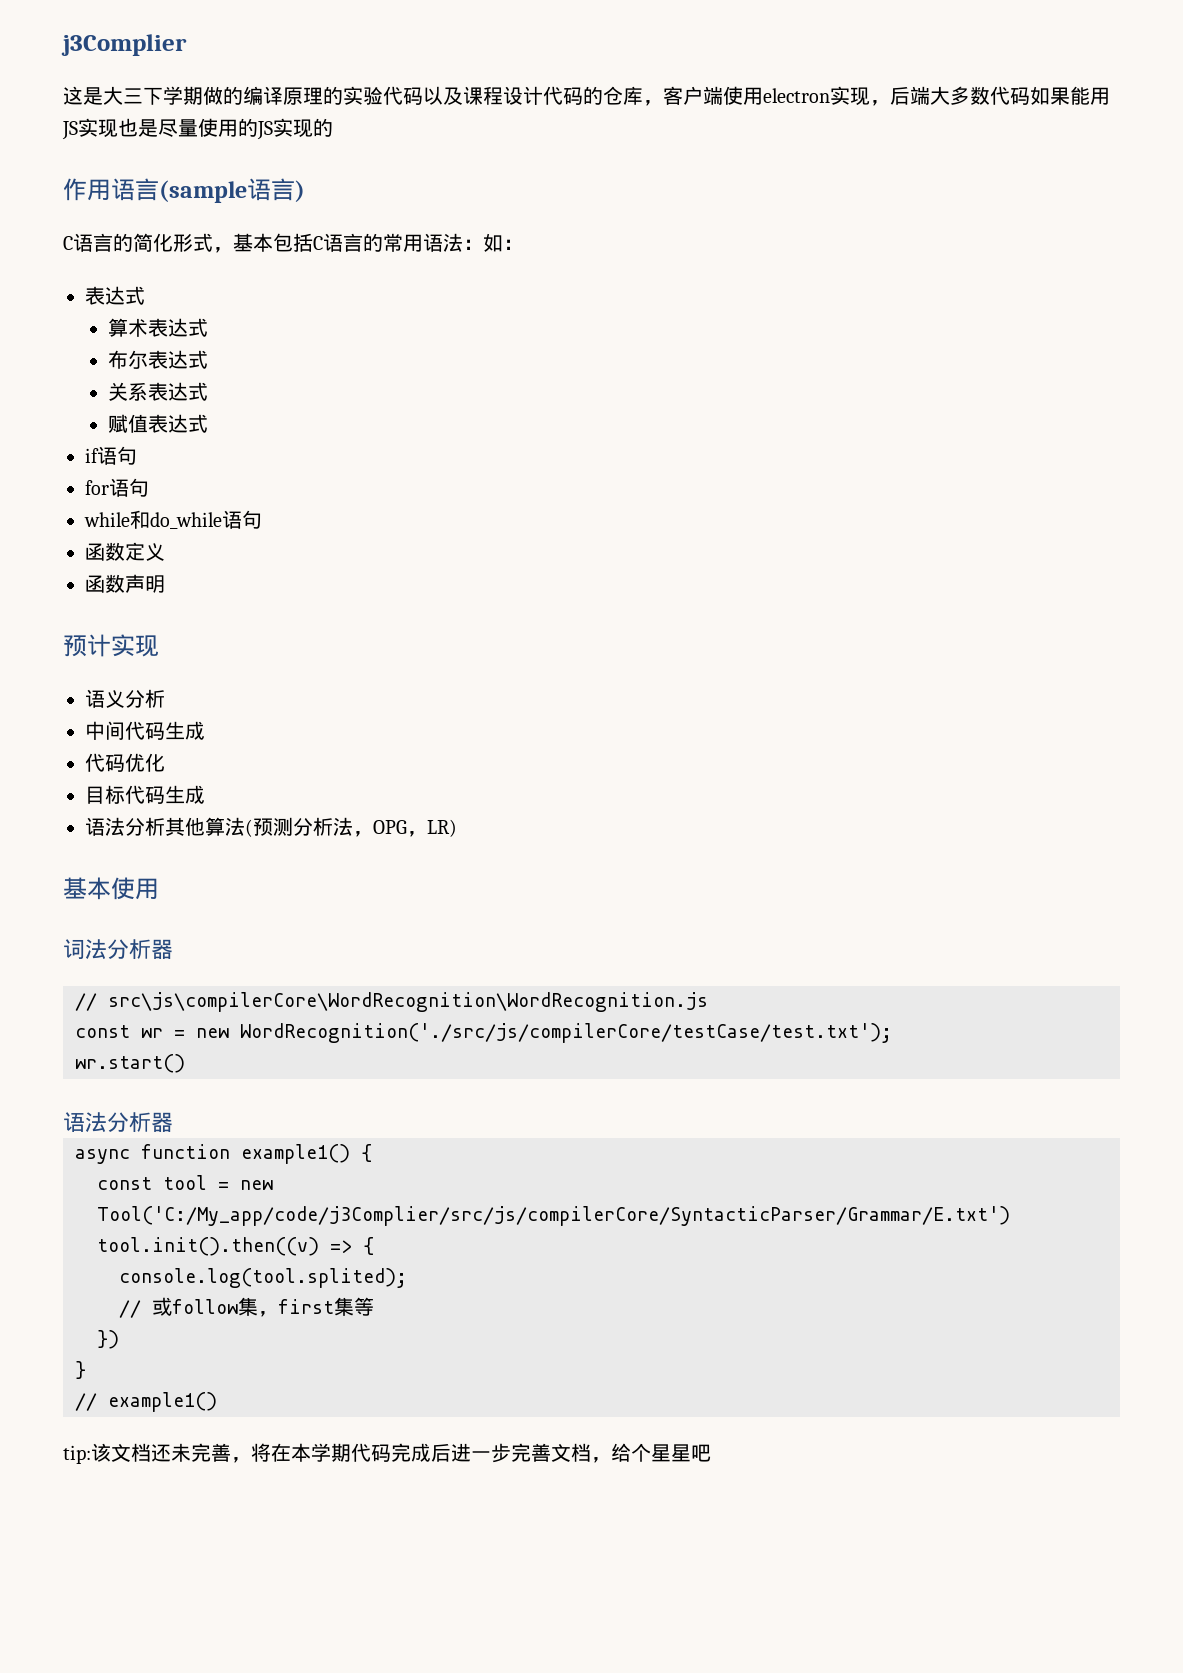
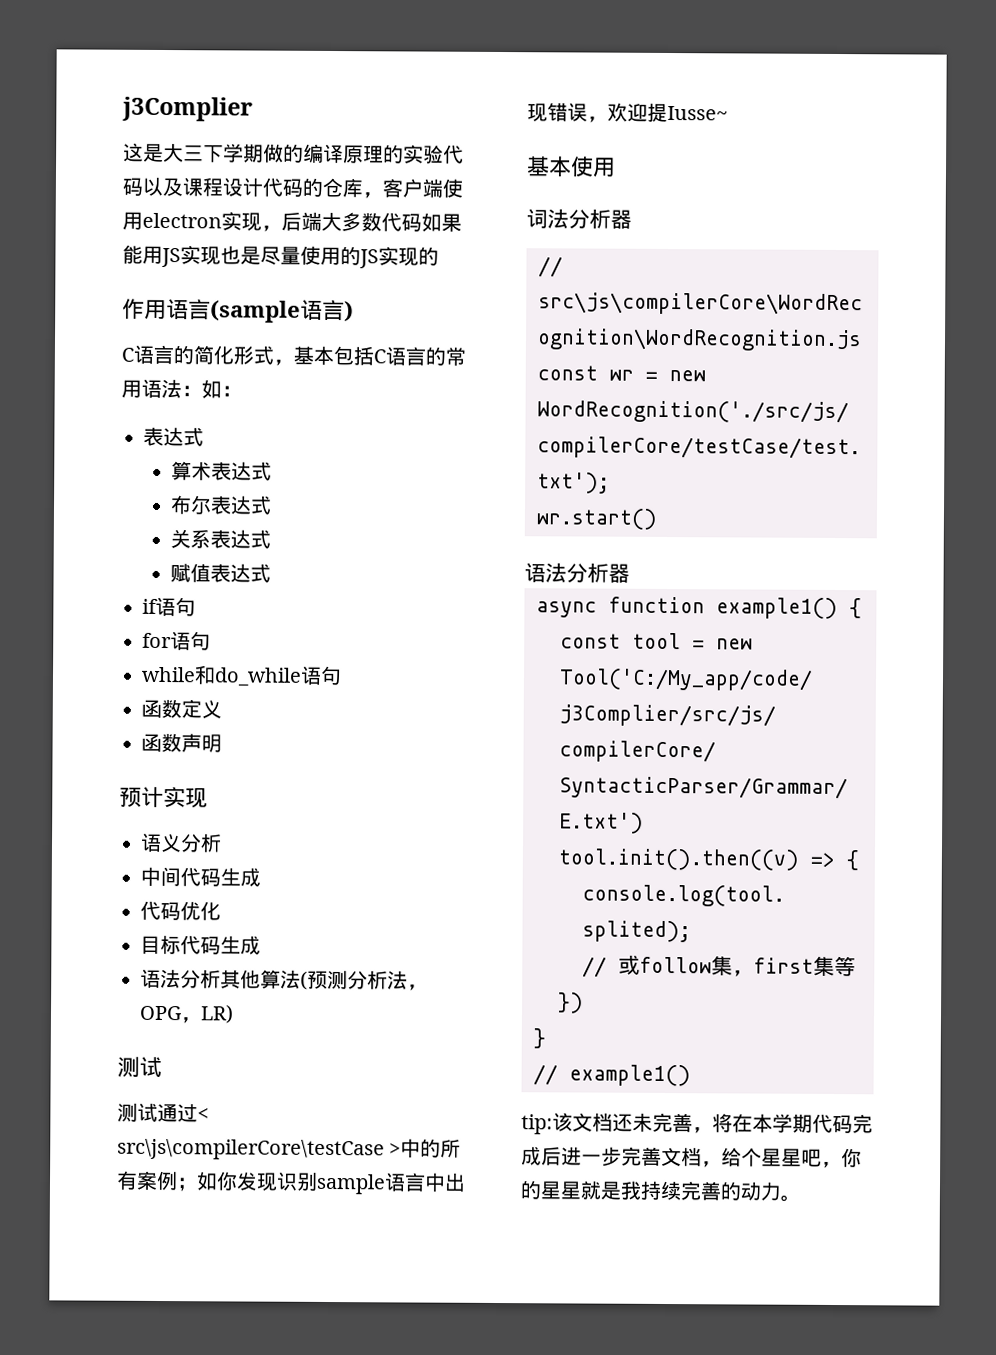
(457, 828) none -> [117,1056,162,1078] [117,1102,209,1123] [117,1138,462,1161] [116,1170,466,1195] [527,102,728,123] // 测试 // 测试通过< src\js\compilerCore\testCase >中的所有案例；如你发现识别sample语言中出现错误，欢迎提Iusse~
(711, 1453) none -> [821,1148,862,1169] [520,1180,801,1202] ，你的星星就是我持续完善的动力。

